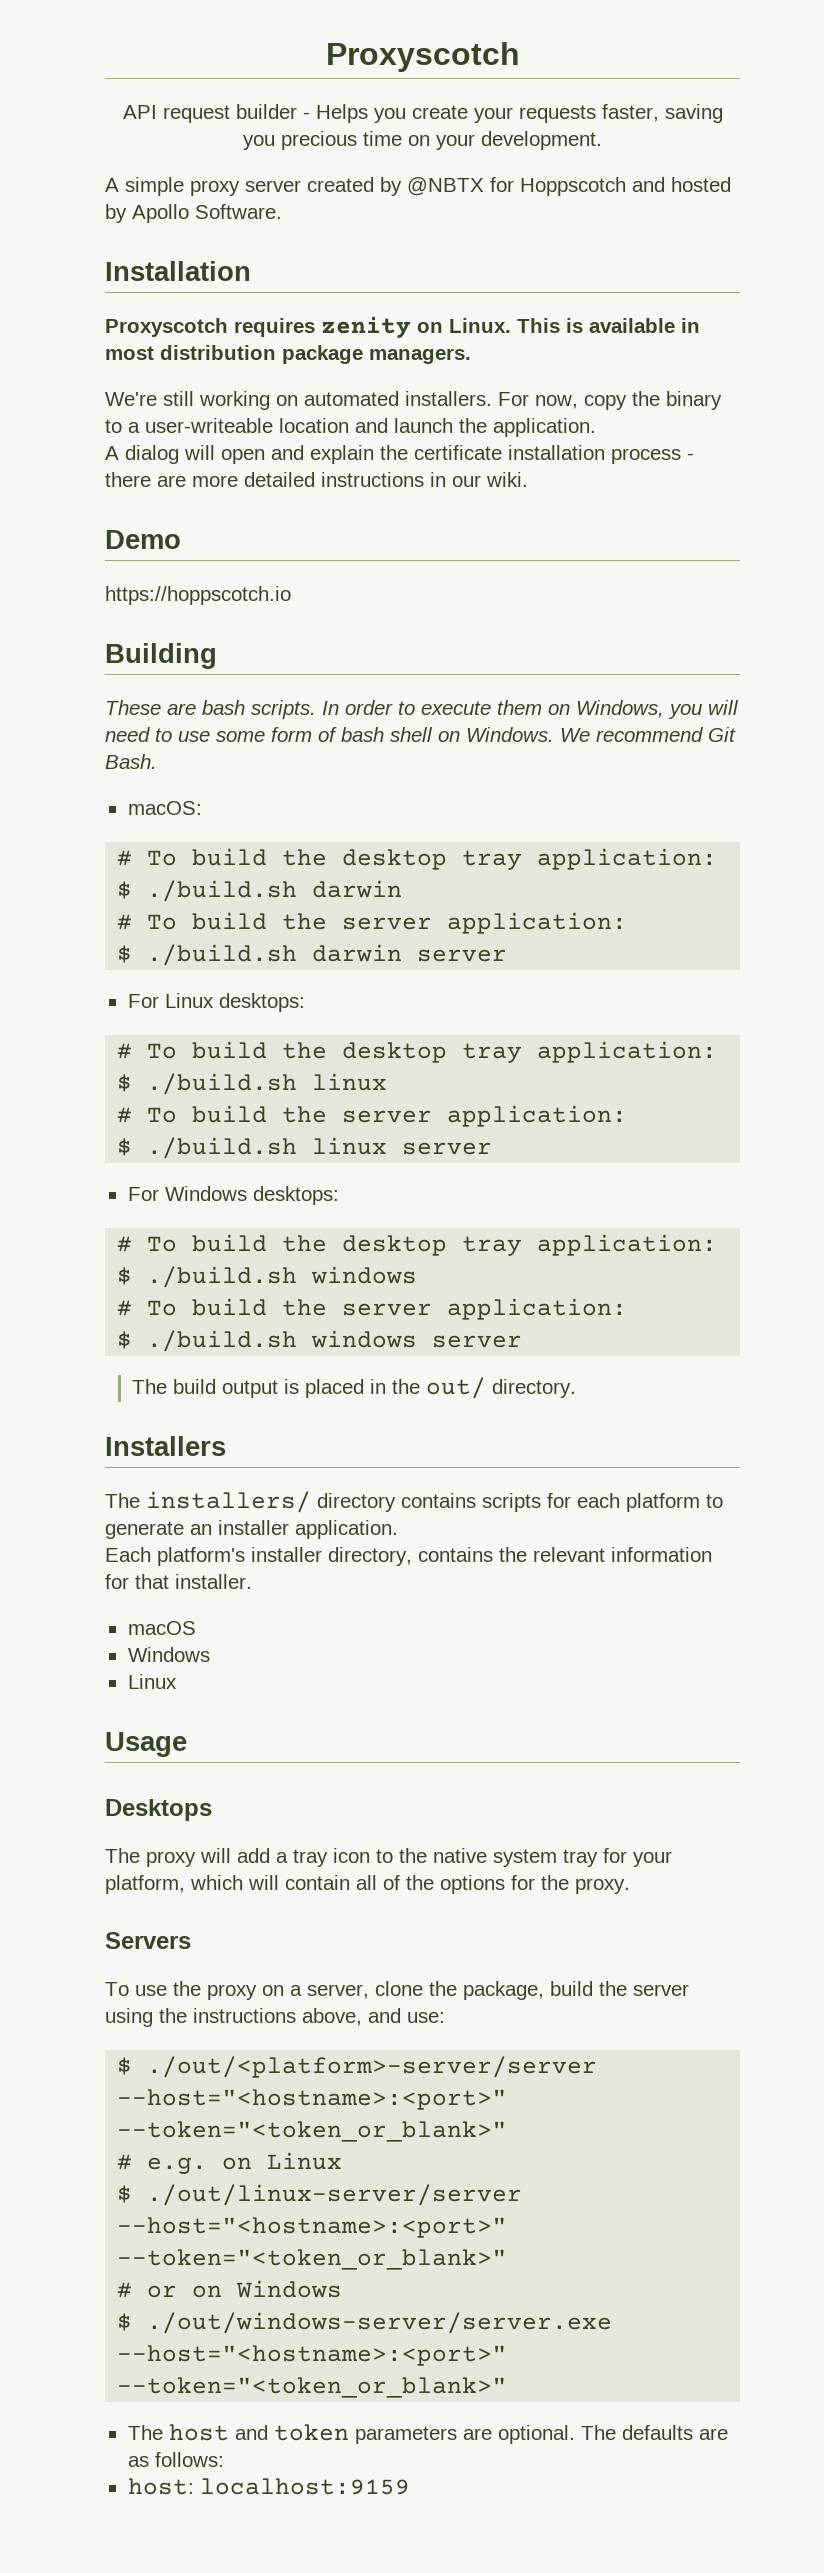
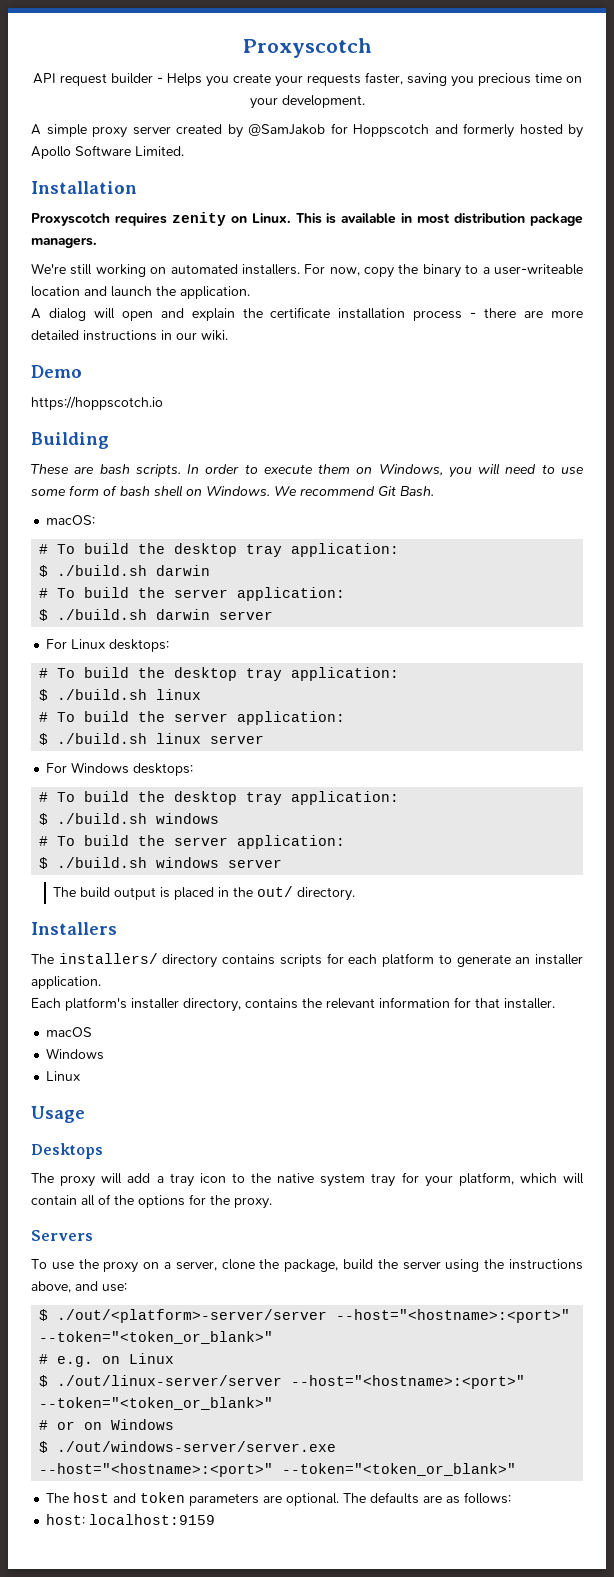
[407,177,484,196] @NBTX -> [248,124,325,136] @SamJakob
(665, 184) none -> [463,123,514,138] formerly
[195,204,282,219] Software. -> [75,145,184,156] Software Limited.

